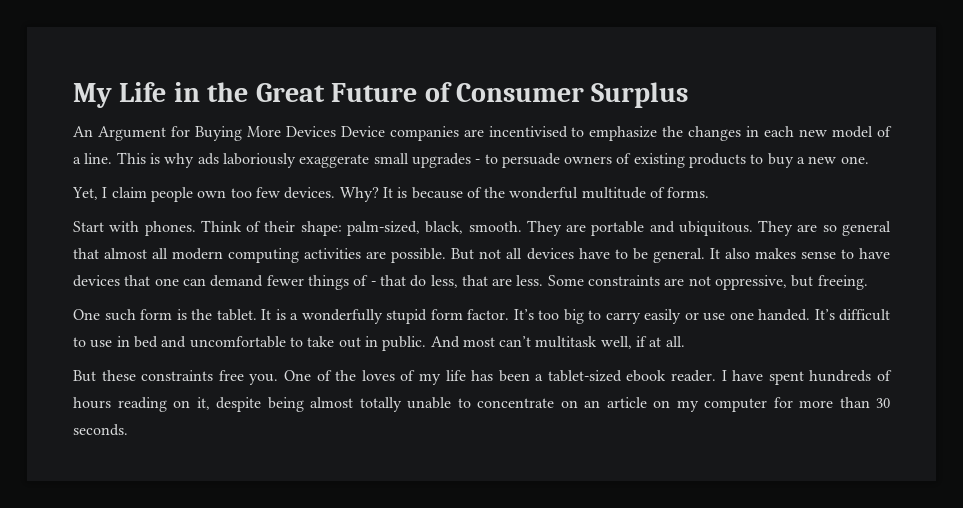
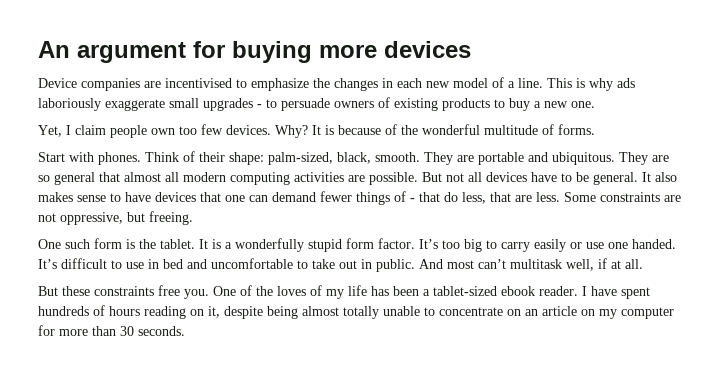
[73,82,689,108] [73,126,336,141] My Life in the Great Future of Consumer Surplus // An Argument for Buying More Devices -> [38,41,471,63] An argument for buying more devices //

